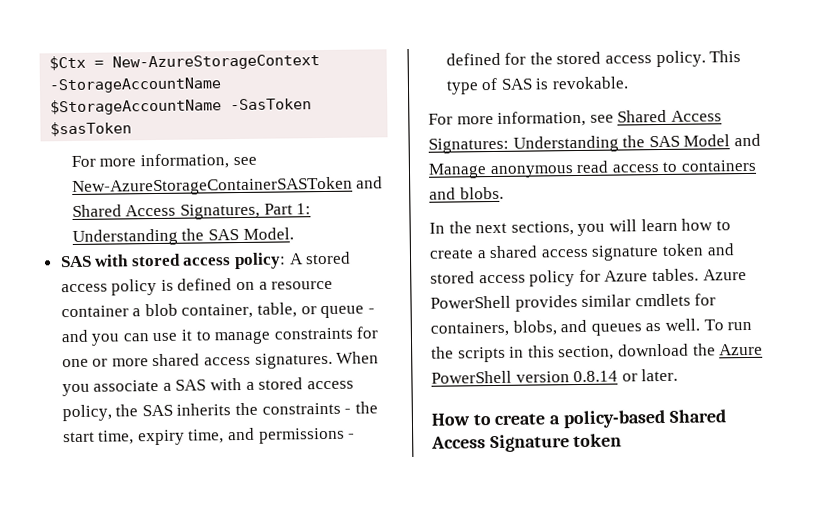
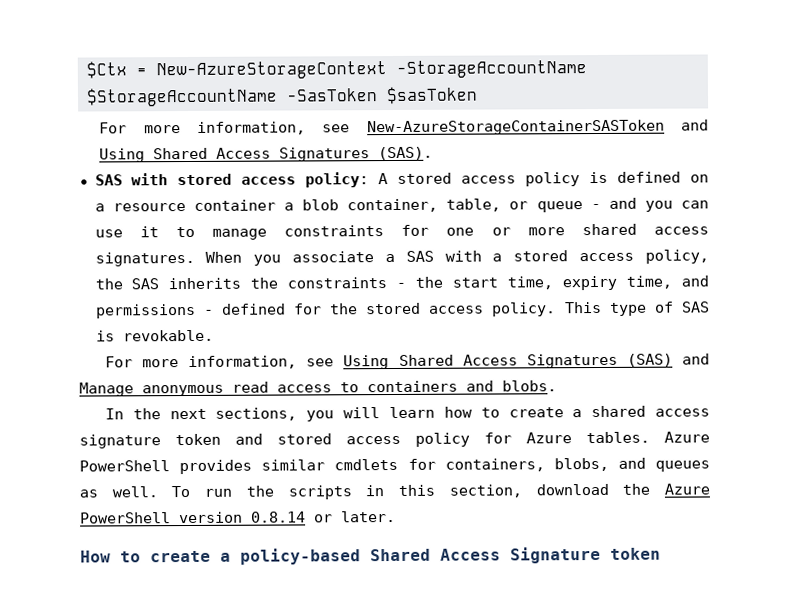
[71,203,312,220] [71,227,294,247] Shared Access Signatures, Part 1: Understanding the SAS Model. -> [99,146,434,163] Using Shared Access Signatures (SAS).
[617,109,722,123] [428,134,731,154] Shared Access Signatures: Understanding the SAS Model -> [343,353,673,370] Using Shared Access Signatures (SAS)

